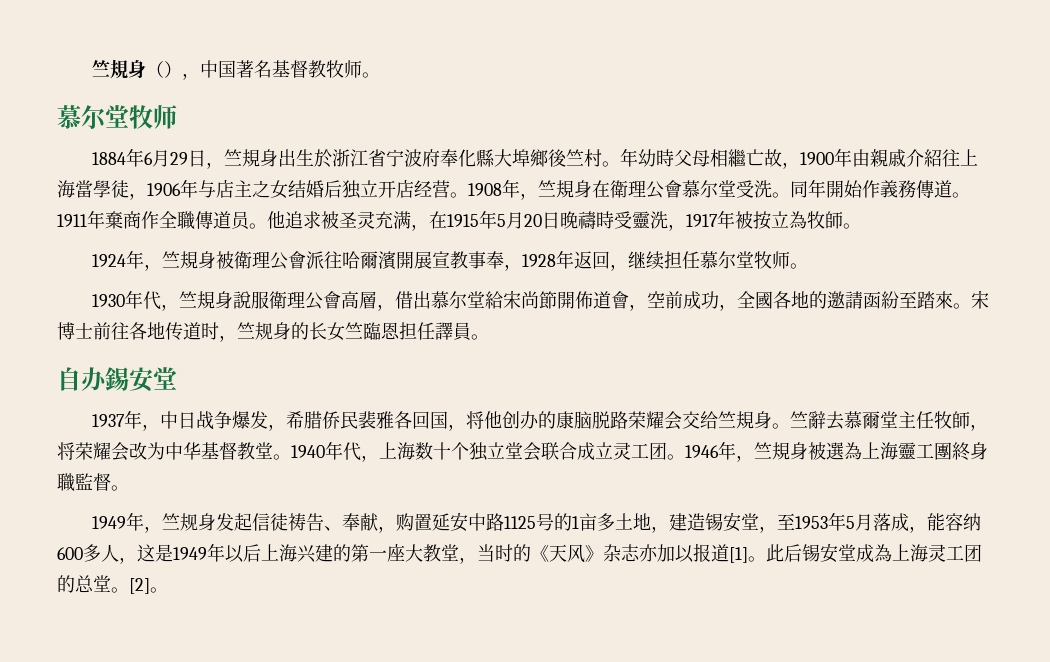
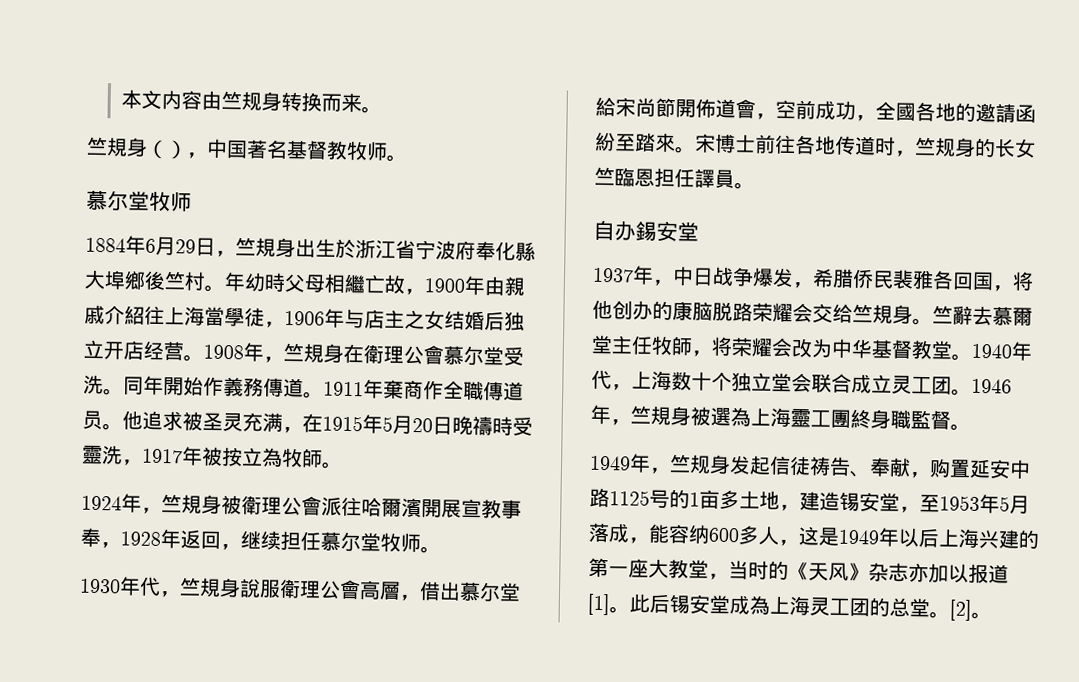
(92, 68) none -> [120,89,382,114] 本文内容由竺规身转换而来。 //

